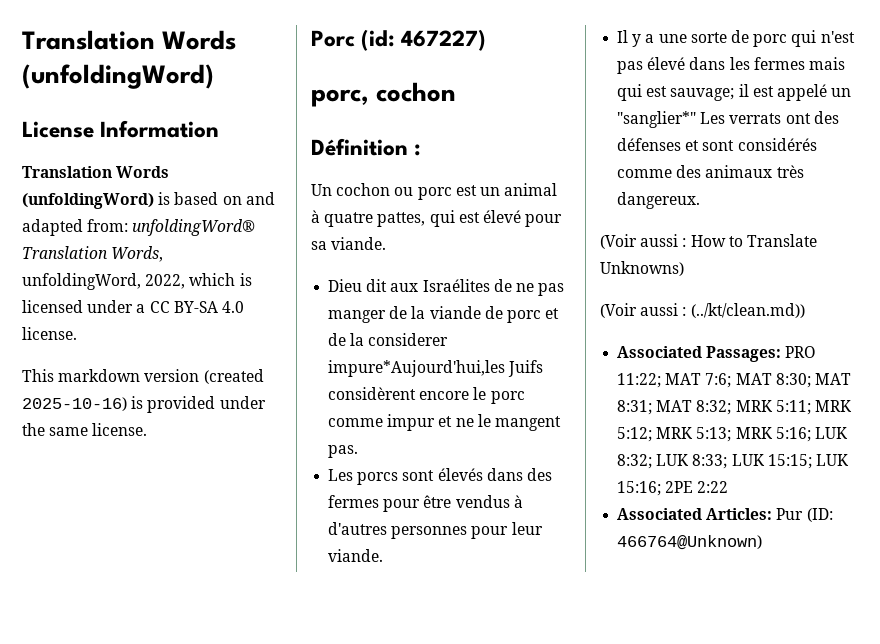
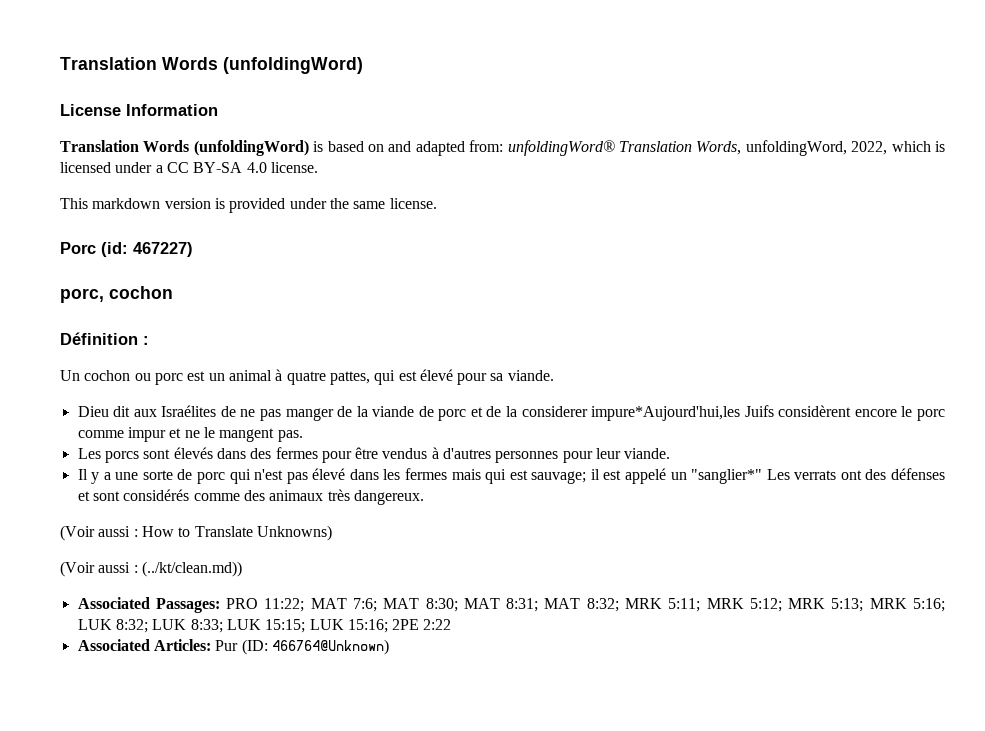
[203,369,264,384] [22,397,127,411] (created 2025-10-16) -> (211, 203) none

